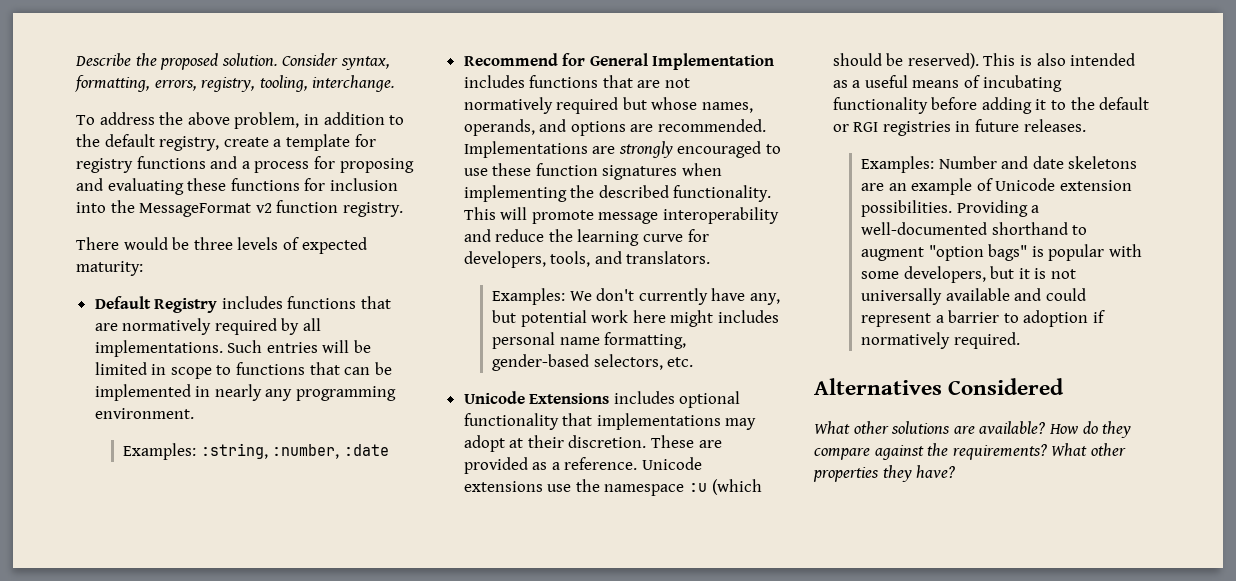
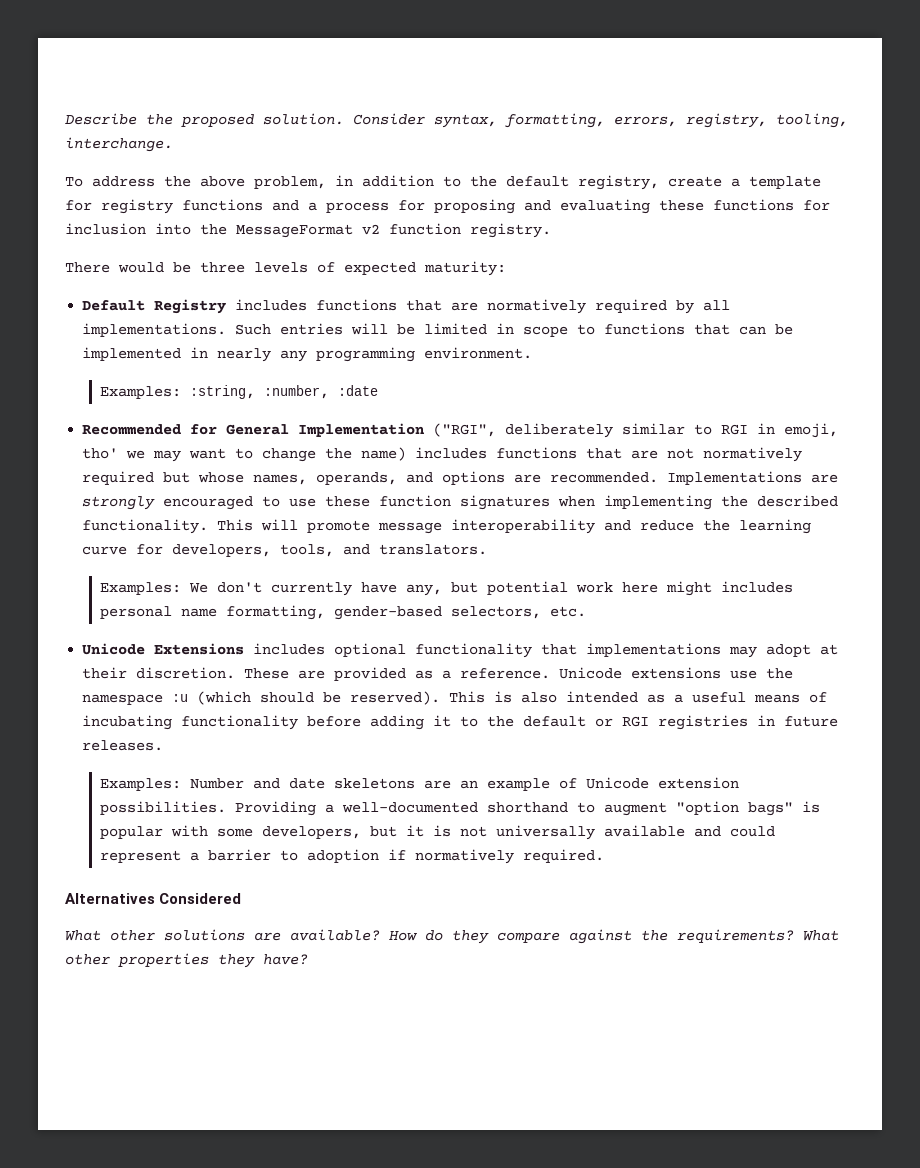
[463,53,558,66] Recommend -> [82,424,182,435] Recommended
(775, 61) none -> [433,423,839,438] [82,447,407,462] ("RGI", deliberately similar to RGI in emoji, tho' we may want to change the name)

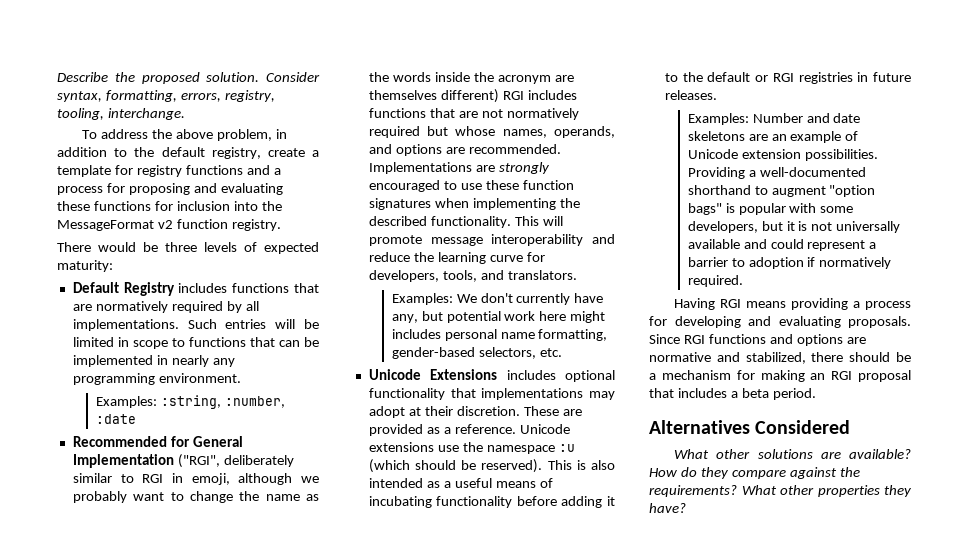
[82,448,182,462] tho' we may -> [238,473,319,485] [72,491,127,503] although we probably
[361,447,407,461] name) -> [265,494,319,501] [368,72,574,84] [368,89,524,103] name as the words inside the acronym are themselves different) RGI
(605, 856) none -> [674,298,911,310] [649,316,911,328] [649,334,866,346] [649,352,911,364] [649,370,911,382] [649,388,816,400] // Having RGI means providing a process for developing and evaluating proposals. Since RGI functions and options are normative and stabilized, there should be a mechanism for making an RGI proposal that includes a beta period.

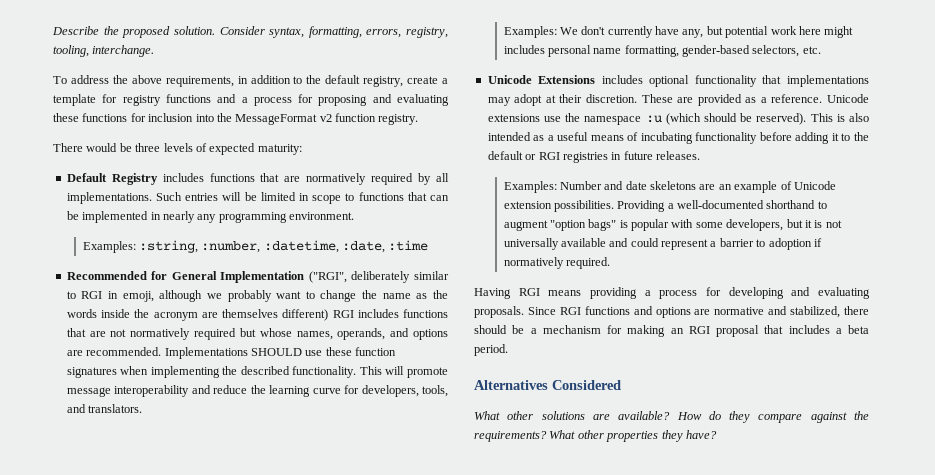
[216,129,272,141] problem, -> [165,76,234,87] requirements,
[95,414,136,424] :date -> [263,240,429,253] :datetime, :date, :time
[475,162,550,174] [368,180,457,192] are strongly encouraged to -> [250,348,302,356] SHOULD

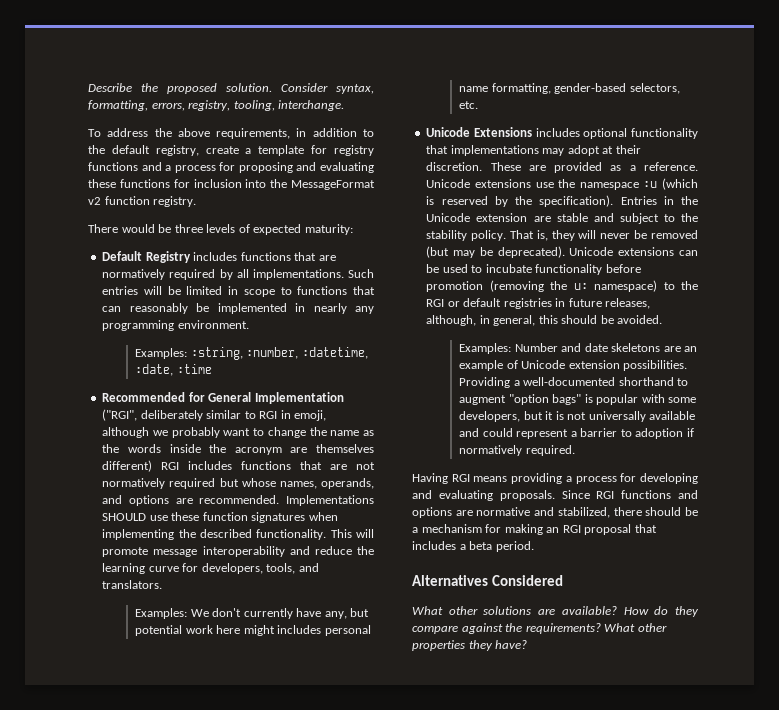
(449, 198) none -> [129,303,188,314] reasonably
[703,113,869,125] [487,132,869,144] [487,151,700,163] should be reserved). This is also intended as a useful means of incubating functionality before adding it to the default or RGI registries in future releases. -> [426,195,698,207] [426,213,698,224] [426,230,698,241] [426,246,698,258] [426,264,641,275] [426,280,698,292] [426,298,651,309] [426,315,663,326] is reserved by the specification). Entries in the Unicode extension are stable and subject to the stability policy. That is, they will never be removed (but may be deprecated). Unicode extensions can be used to incubate functionality before promotion (removing the u: namespace) to the RGI or default registries in future releases, although, in general, this should be avoided.

